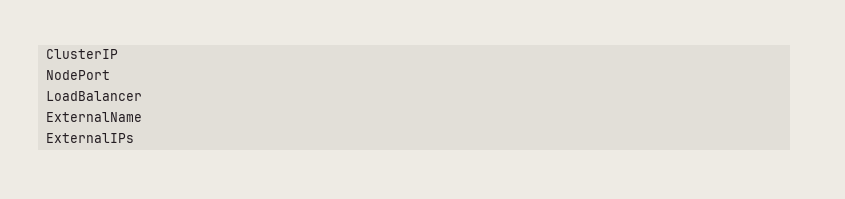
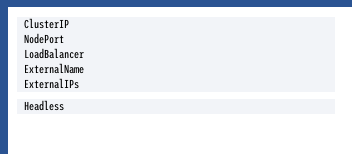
(135, 138) none -> [24,100,65,111] // Headless

